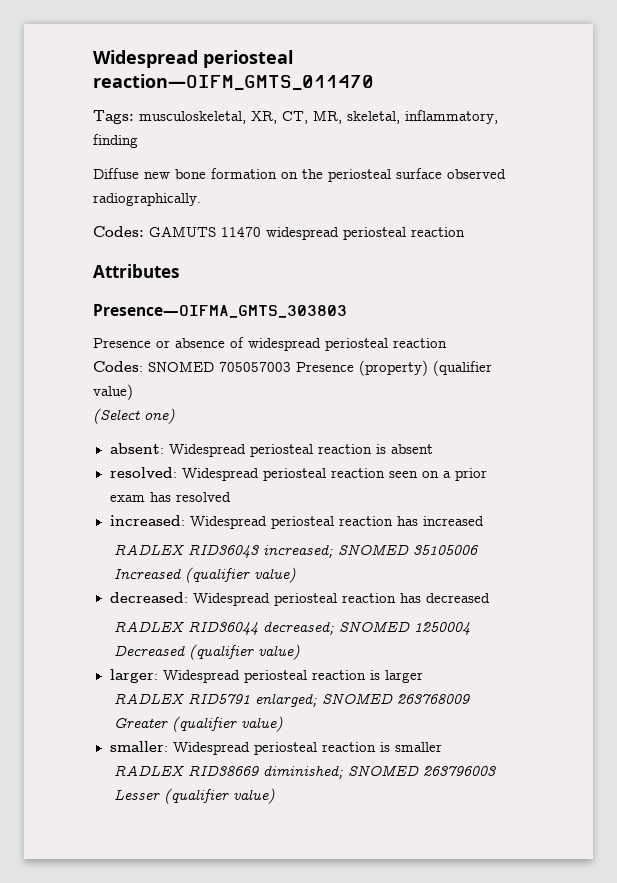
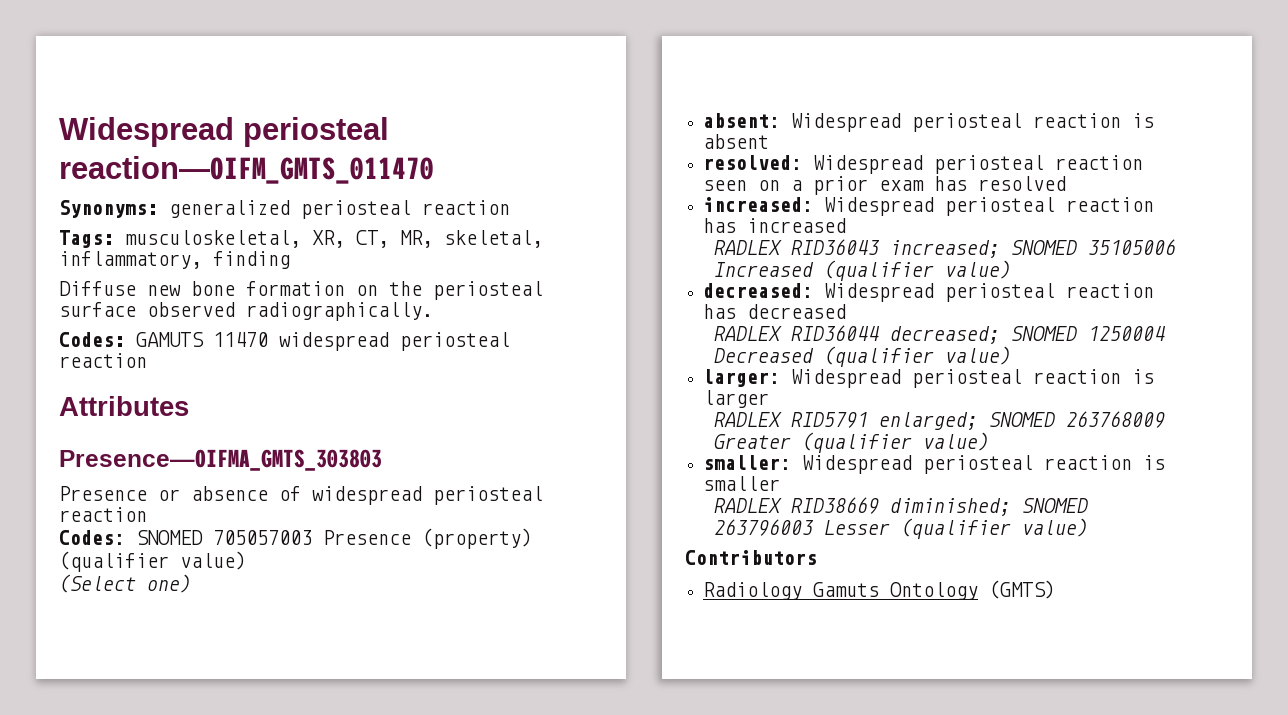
(374, 82) none -> [59,200,510,219] // Synonyms: generalized periosteal reaction
(276, 796) none -> [685,550,817,565] [703,580,1056,600] // Contributors // Radiology Gamuts Ontology (GMTS)

